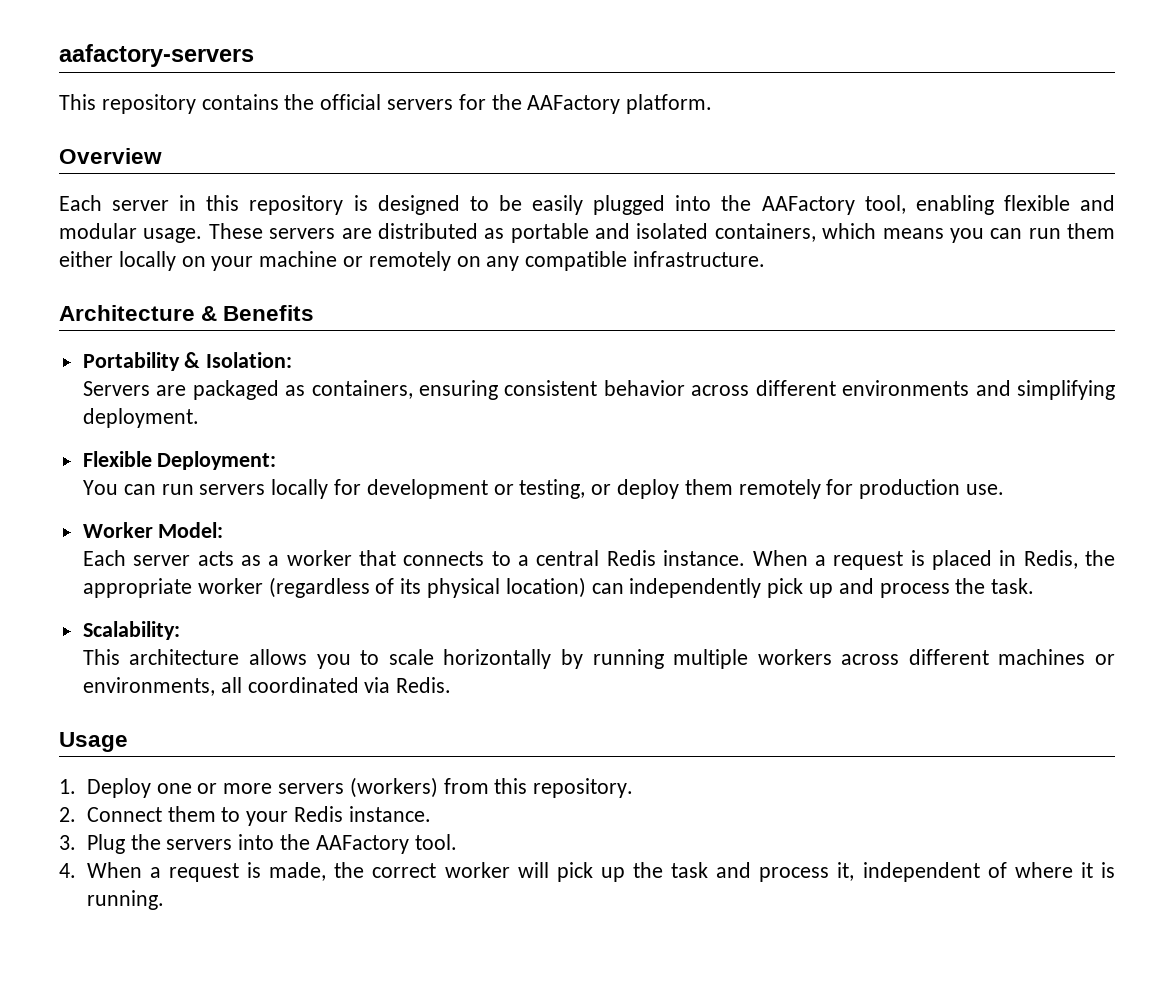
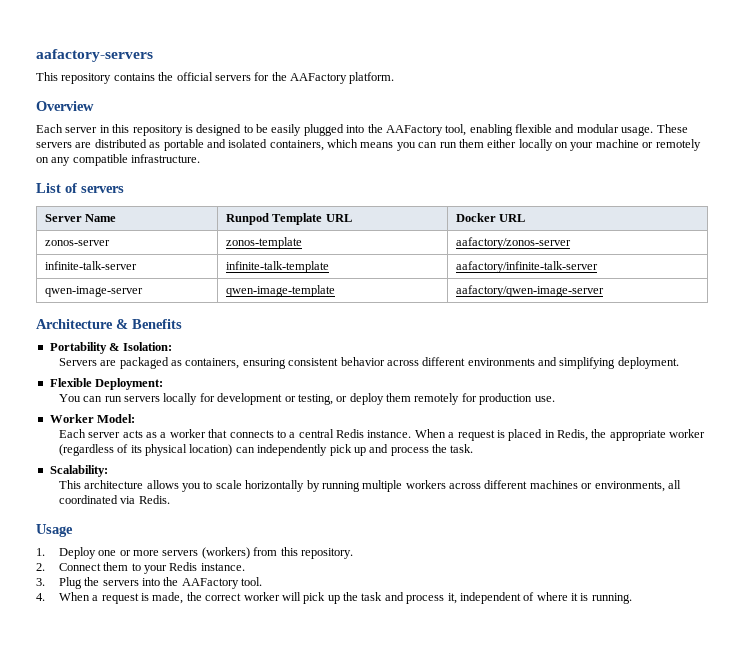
(766, 259) none -> [36,183,124,193] [45,214,117,222] [226,213,352,225] [456,213,526,222] [45,240,111,246] [226,237,303,249] [456,237,572,249] [45,261,138,270] [226,261,330,273] [456,261,599,273] [45,286,144,297] [226,285,336,297] [456,285,605,297] // List of servers // Server Name | Runpod Template URL | Docker URL // zonos-server | zonos-template | aafactory/zonos-server // infinite-talk-server | infinite-talk-template | aafactory/infinite-talk-server // qwen-image-server | qwen-image-template | aafactory/qwen-image-server

